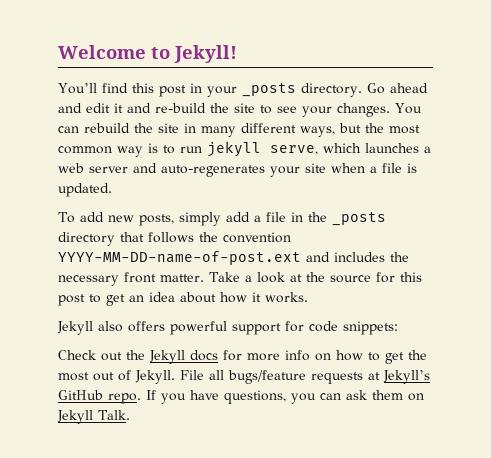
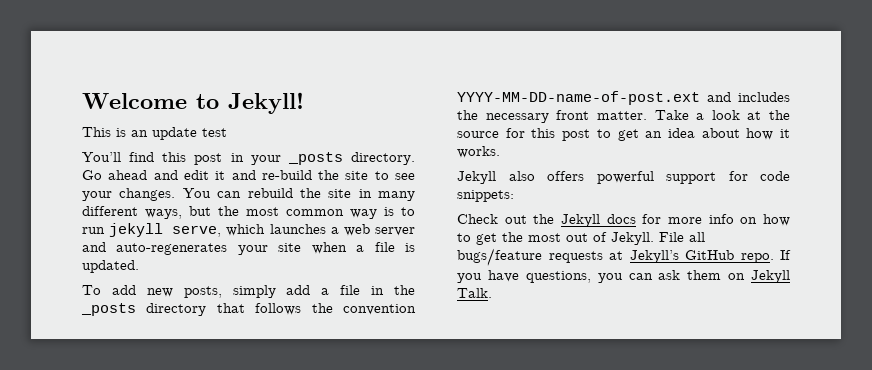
(237, 54) none -> [82,127,227,140] // This is an update test

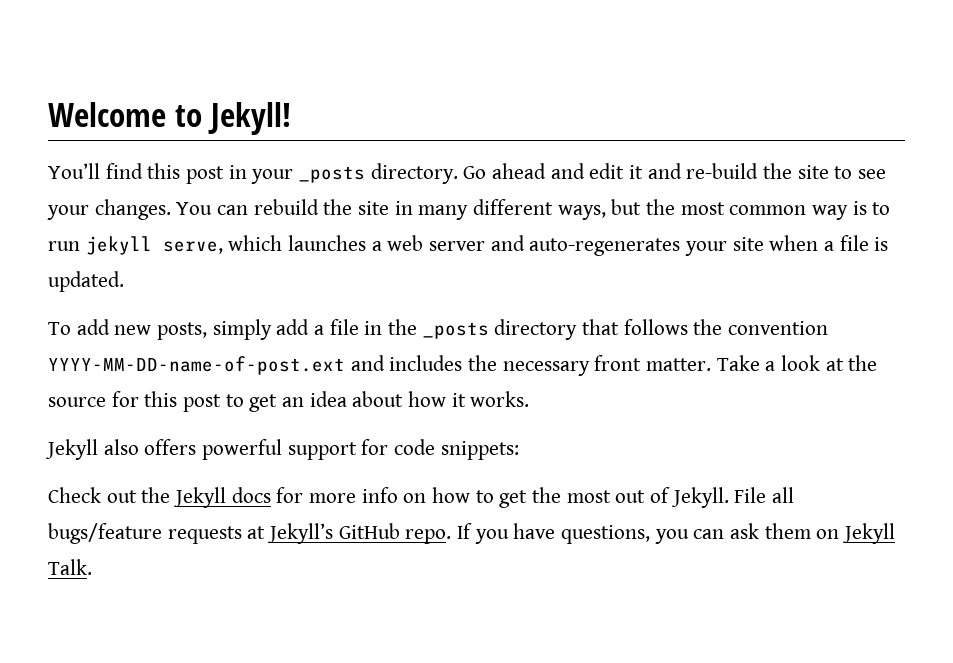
[82,127,227,140] // This is an update test -> (291, 118) none

